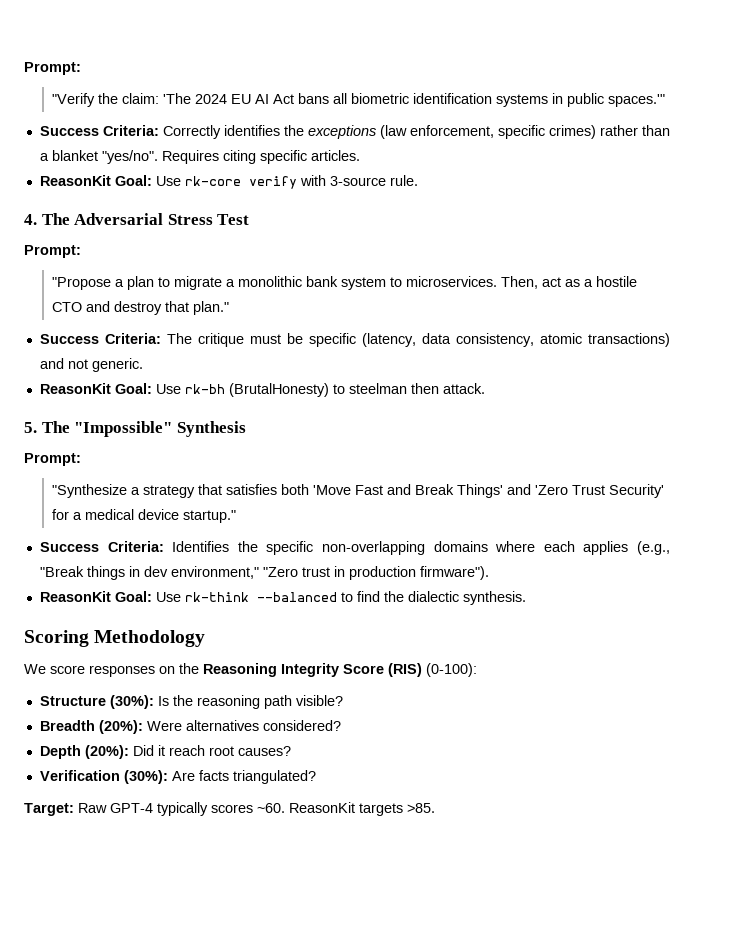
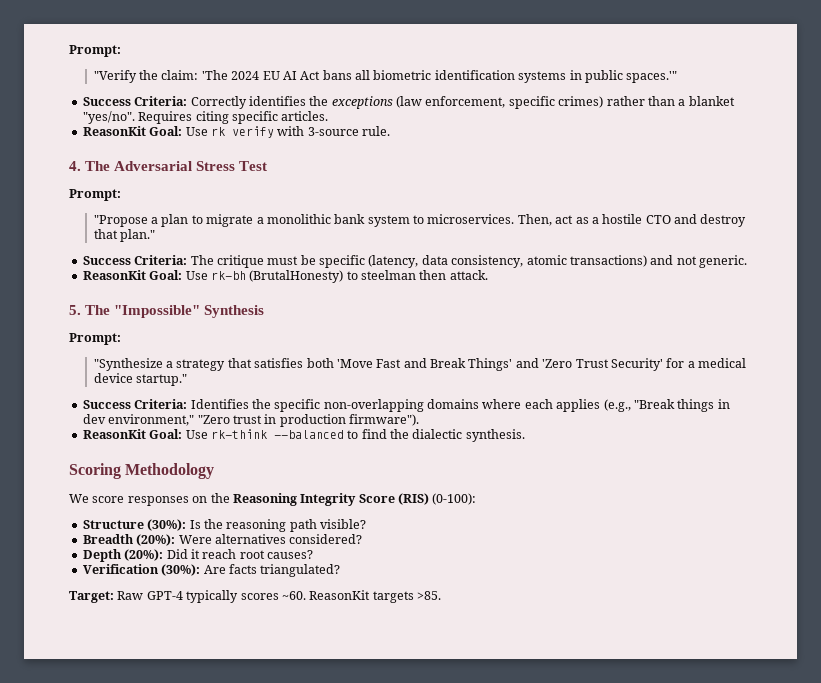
[184,176,241,186] rk-core -> [210,127,225,136] rk

